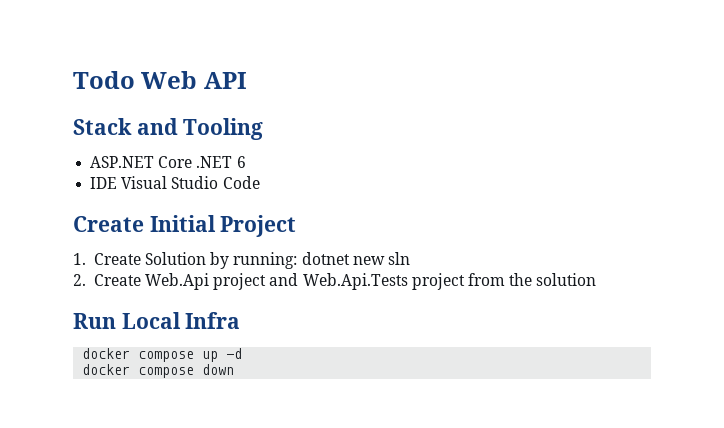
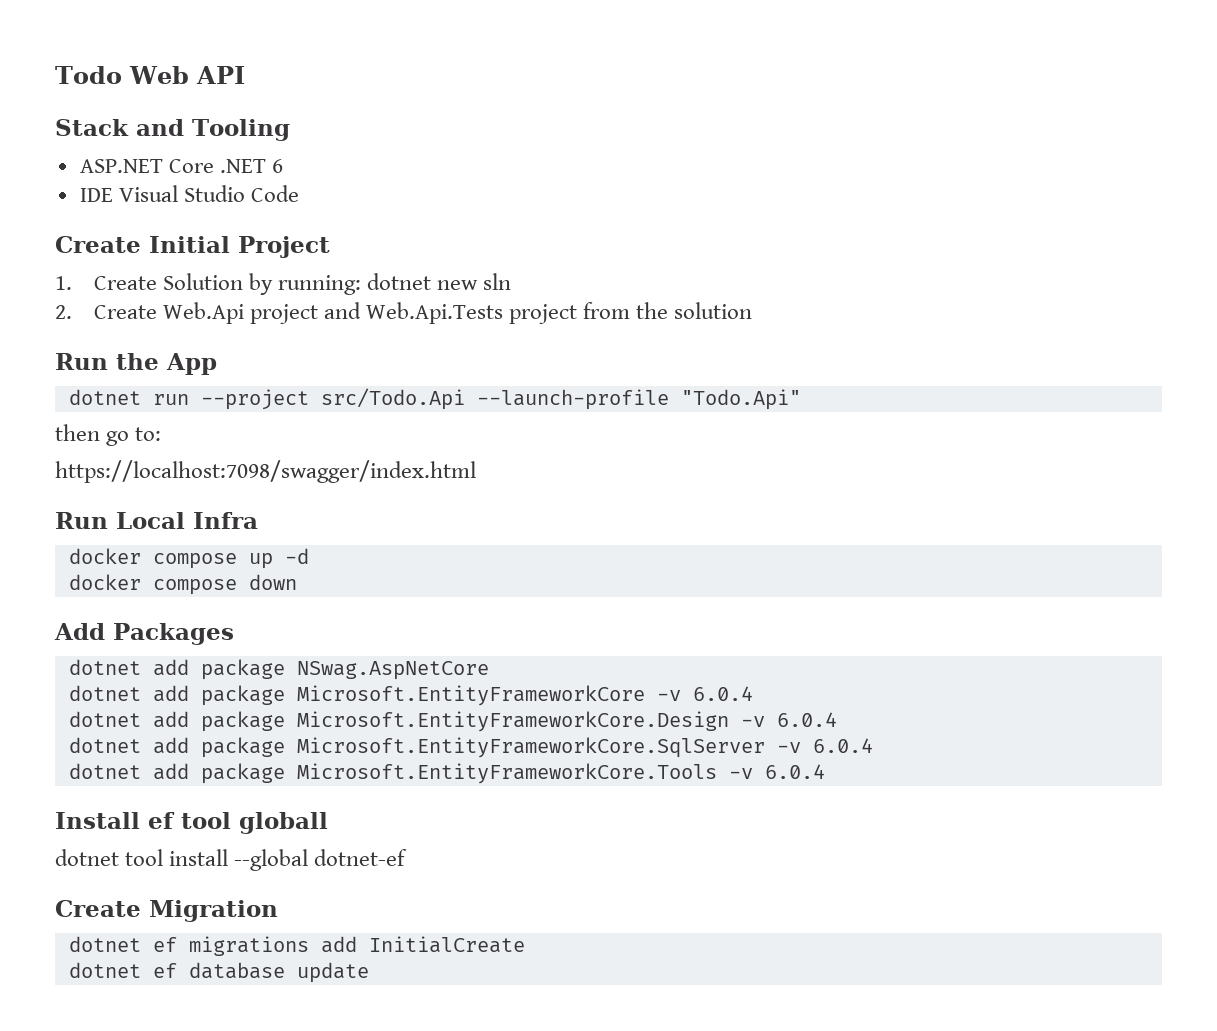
(597, 279) none -> [55,353,217,375] [68,388,801,410] [55,424,162,446] [55,460,476,483] // Run the App // dotnet run --project src/Todo.Api --launch-profile "Todo.Api" // then go to: // https://localhost:7098/swagger/index.html
(235, 369) none -> [54,623,234,645] [68,659,489,680] [68,685,753,706] [68,711,837,732] [68,737,873,758] [68,763,825,784] [55,812,328,834] [55,849,408,871] [55,900,278,922] [68,936,525,956] [68,962,369,983] // Add Packages // dotnet add package NSwag.AspNetCore // dotnet add package Microsoft.EntityFrameworkCore -v 6.0.4 // dotnet add package Microsoft.EntityFrameworkCore.Design -v 6.0.4 // dotnet add package Microsoft.EntityFrameworkCore.SqlServer -v 6.0.4 // dotnet add package Microsoft.EntityFrameworkCore.Tools -v 6.0.4 // Install ef tool globall // dotnet tool install --global dotnet-ef // Create Migration // dotnet ef migrations add InitialCreate // dotnet ef database update

